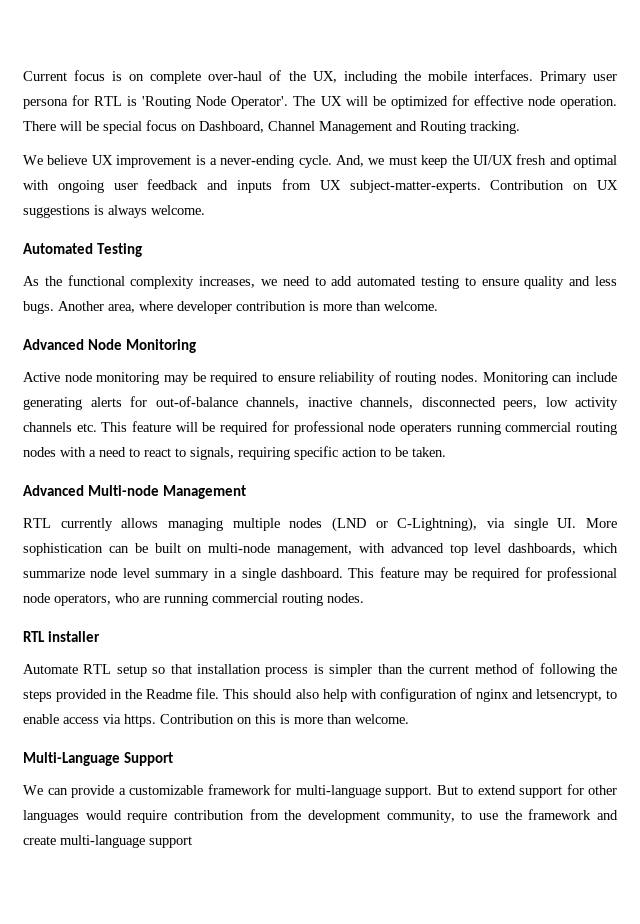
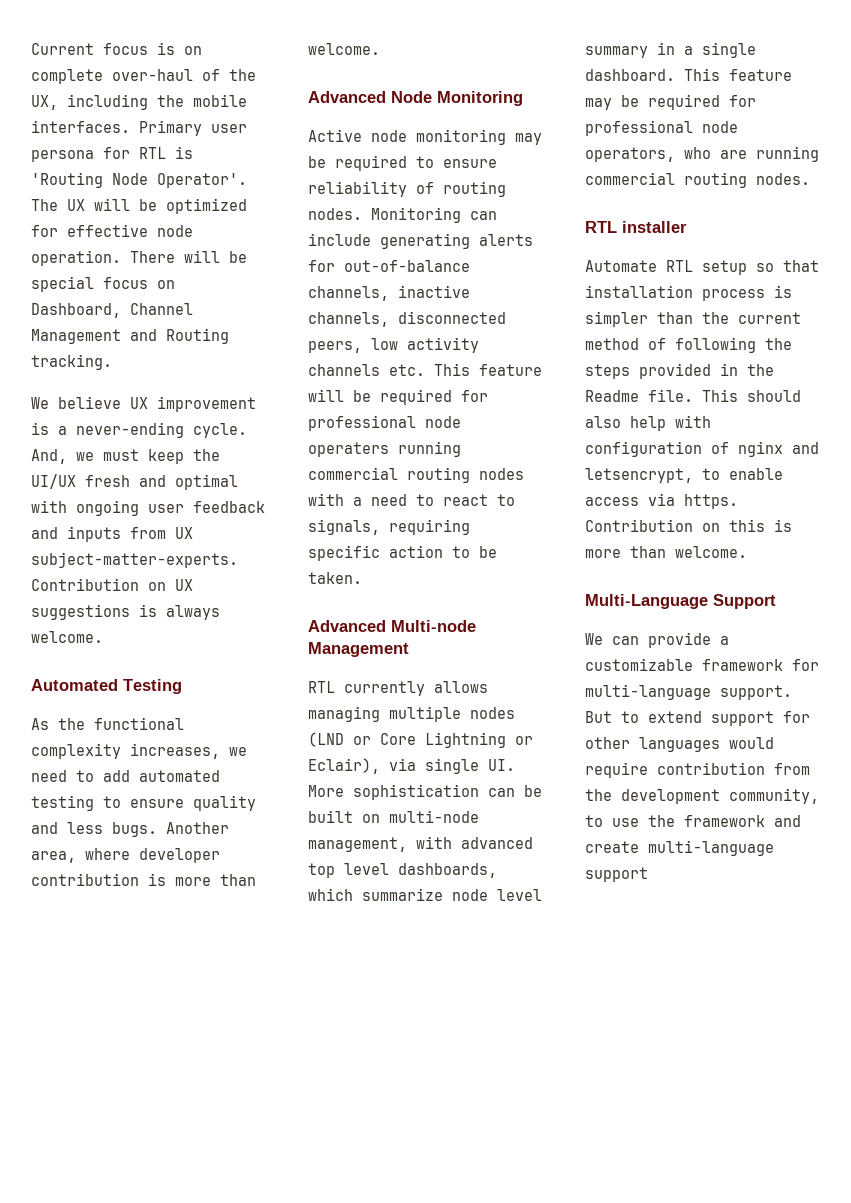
[397,517,478,532] C-Lightning), -> [380,732,533,748] [308,758,380,774] Core Lightning or Eclair),

